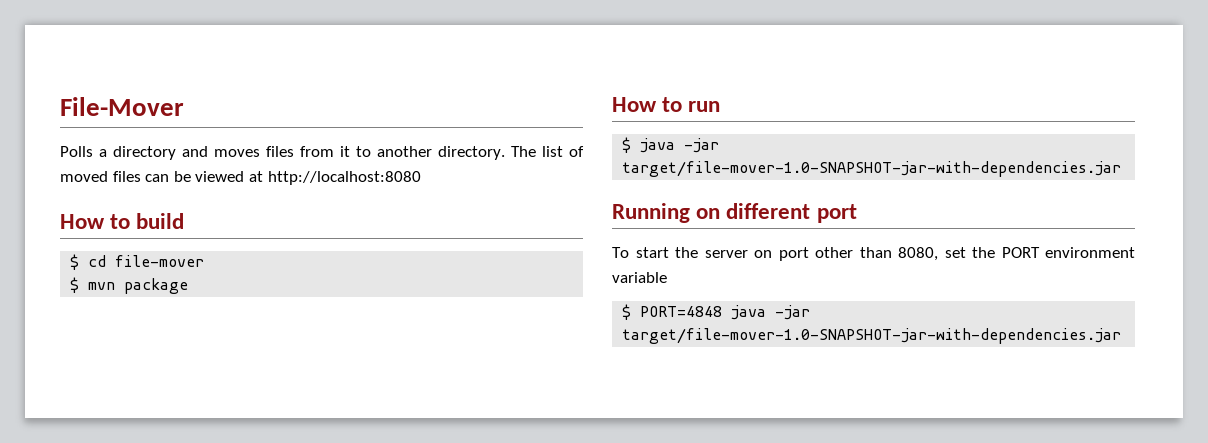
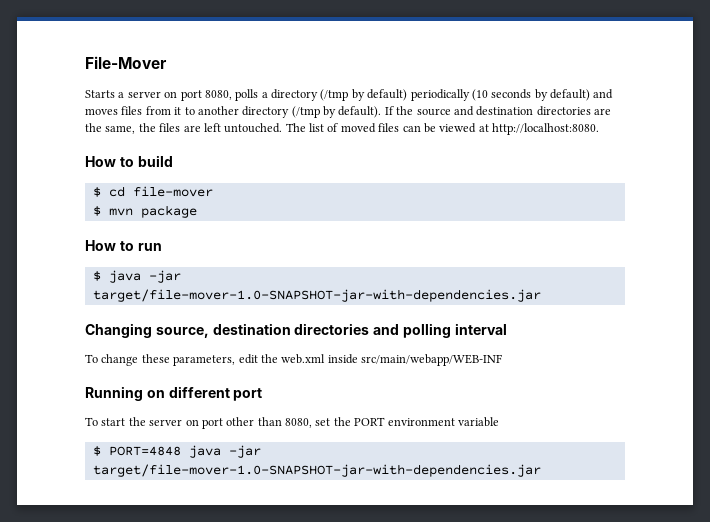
[60,146,176,160] Polls a directory -> [85,89,590,101] Starts a server on port 8080, polls a directory (/tmp by default) periodically (10 seconds by default)
[438,146,505,160] directory. -> [242,106,611,118] [85,123,283,134] directory (/tmp by default). If the source and destination directories are the same, the files are left untouched.
[267,171,421,185] http://localhost:8080 -> [492,123,599,135] http://localhost:8080.
(1122, 169) none -> [85,323,507,338] [85,354,502,366] // Changing source, destination directories and polling interval // To change these parameters, edit the web.xml inside src/main/webapp/WEB-INF

